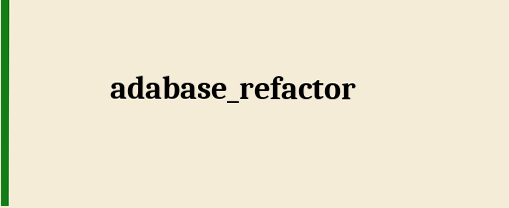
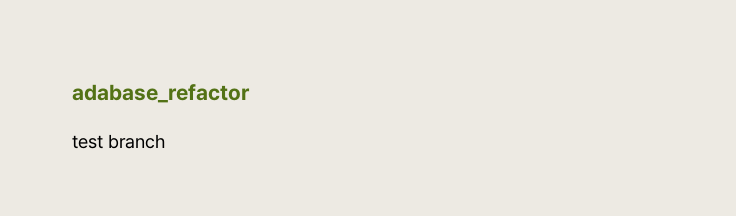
(357, 89) none -> [72,134,165,149] // test branch

